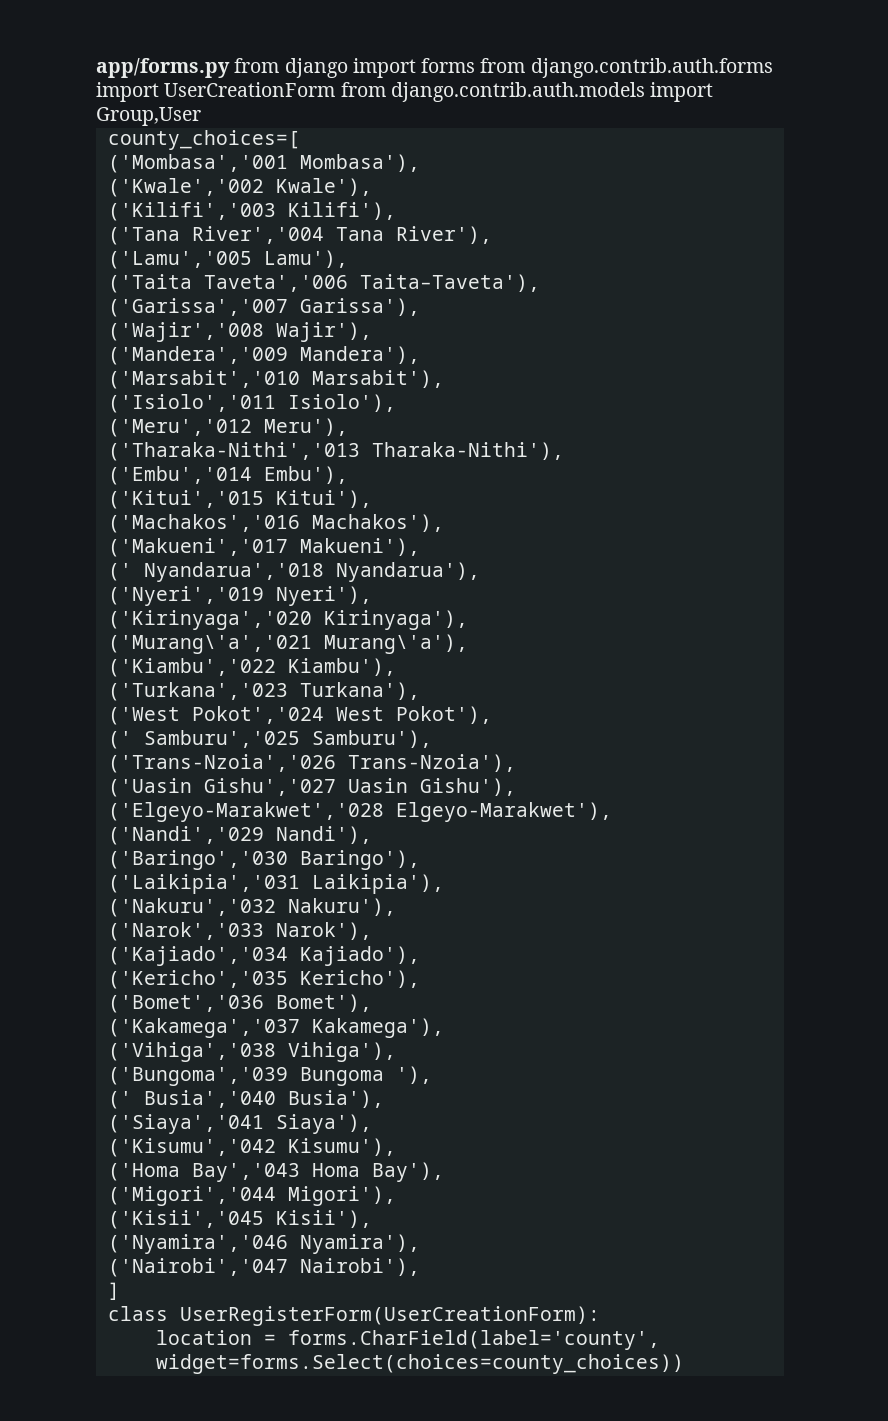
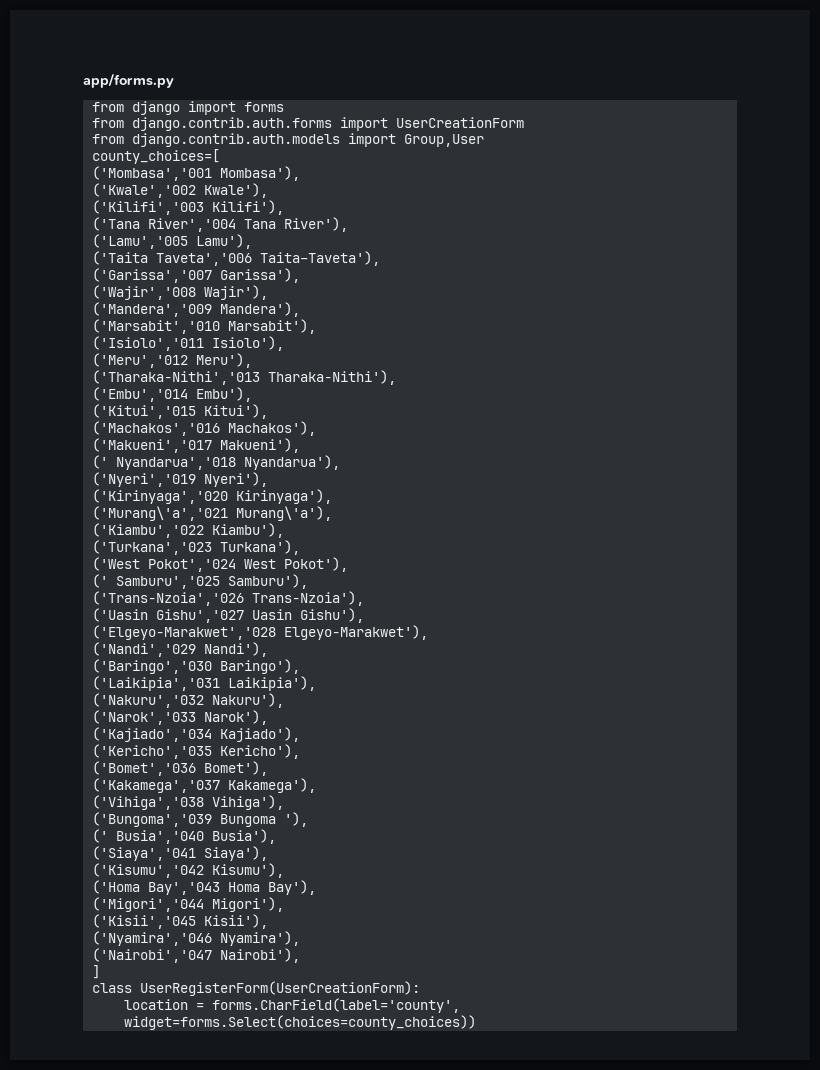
(230, 68) none -> (174, 80) //
(476, 65) none -> (284, 107) //
(336, 89) none -> (524, 122) //

